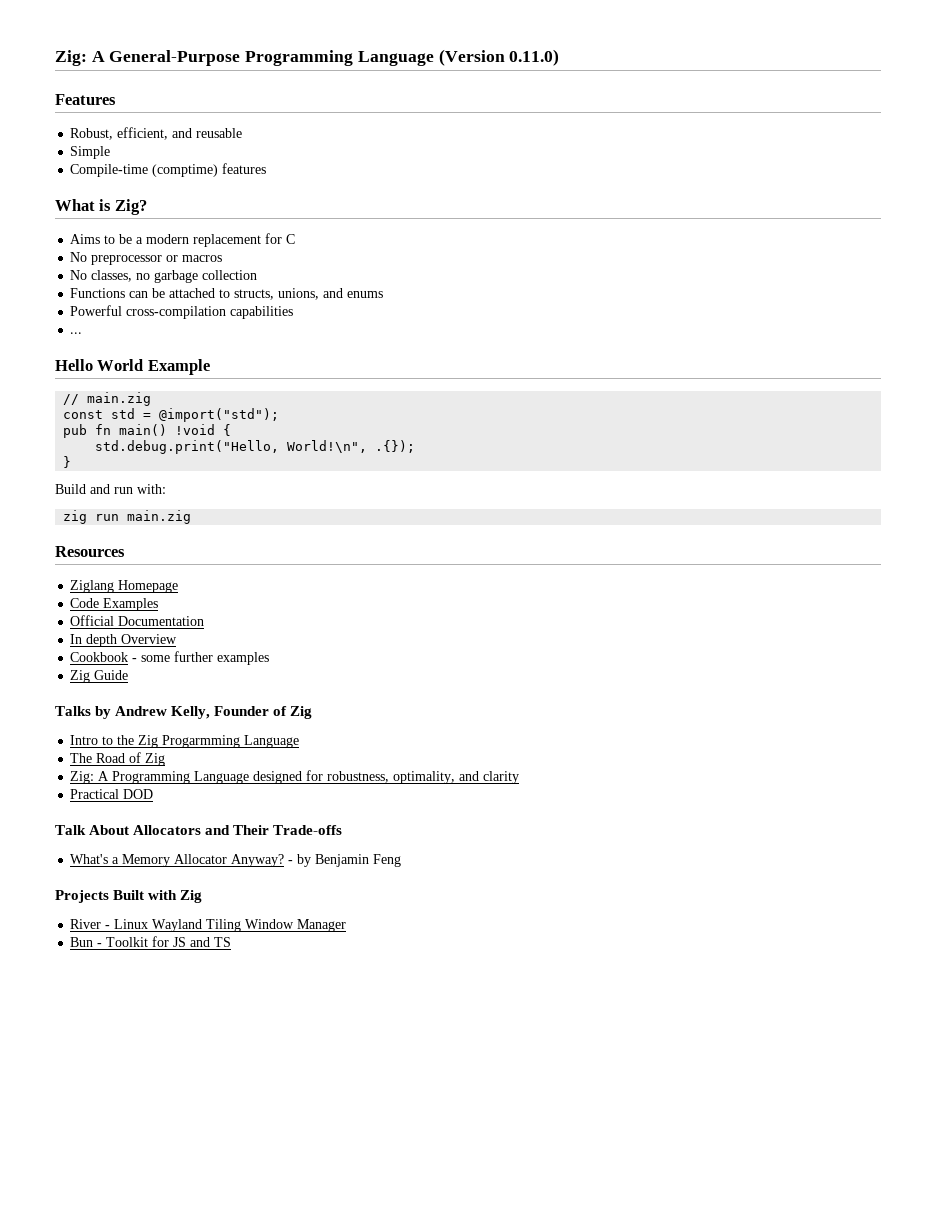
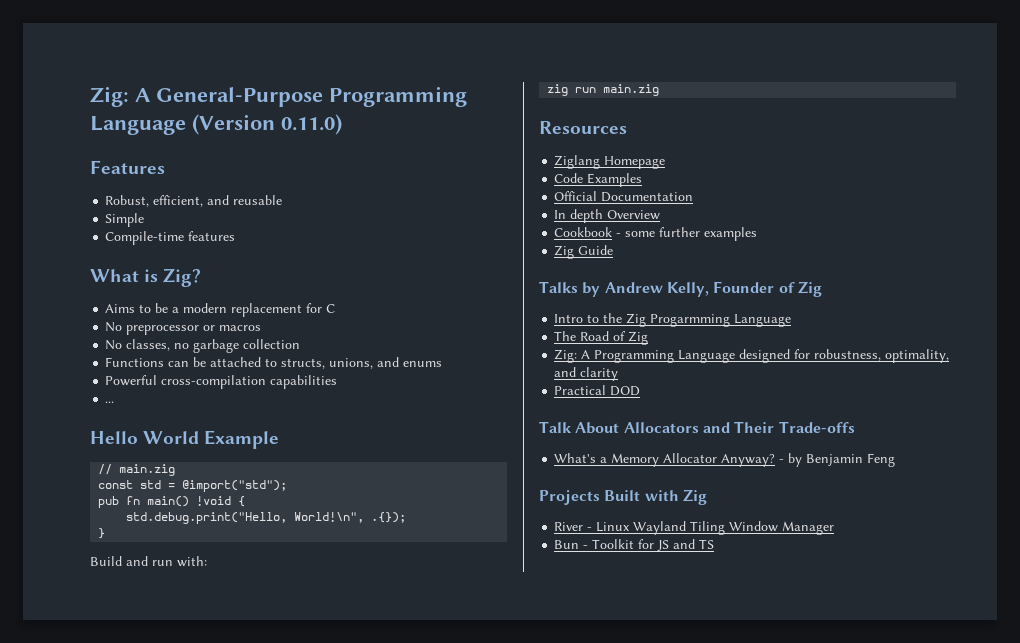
[152,164,219,177] (comptime) -> (185, 238) none

